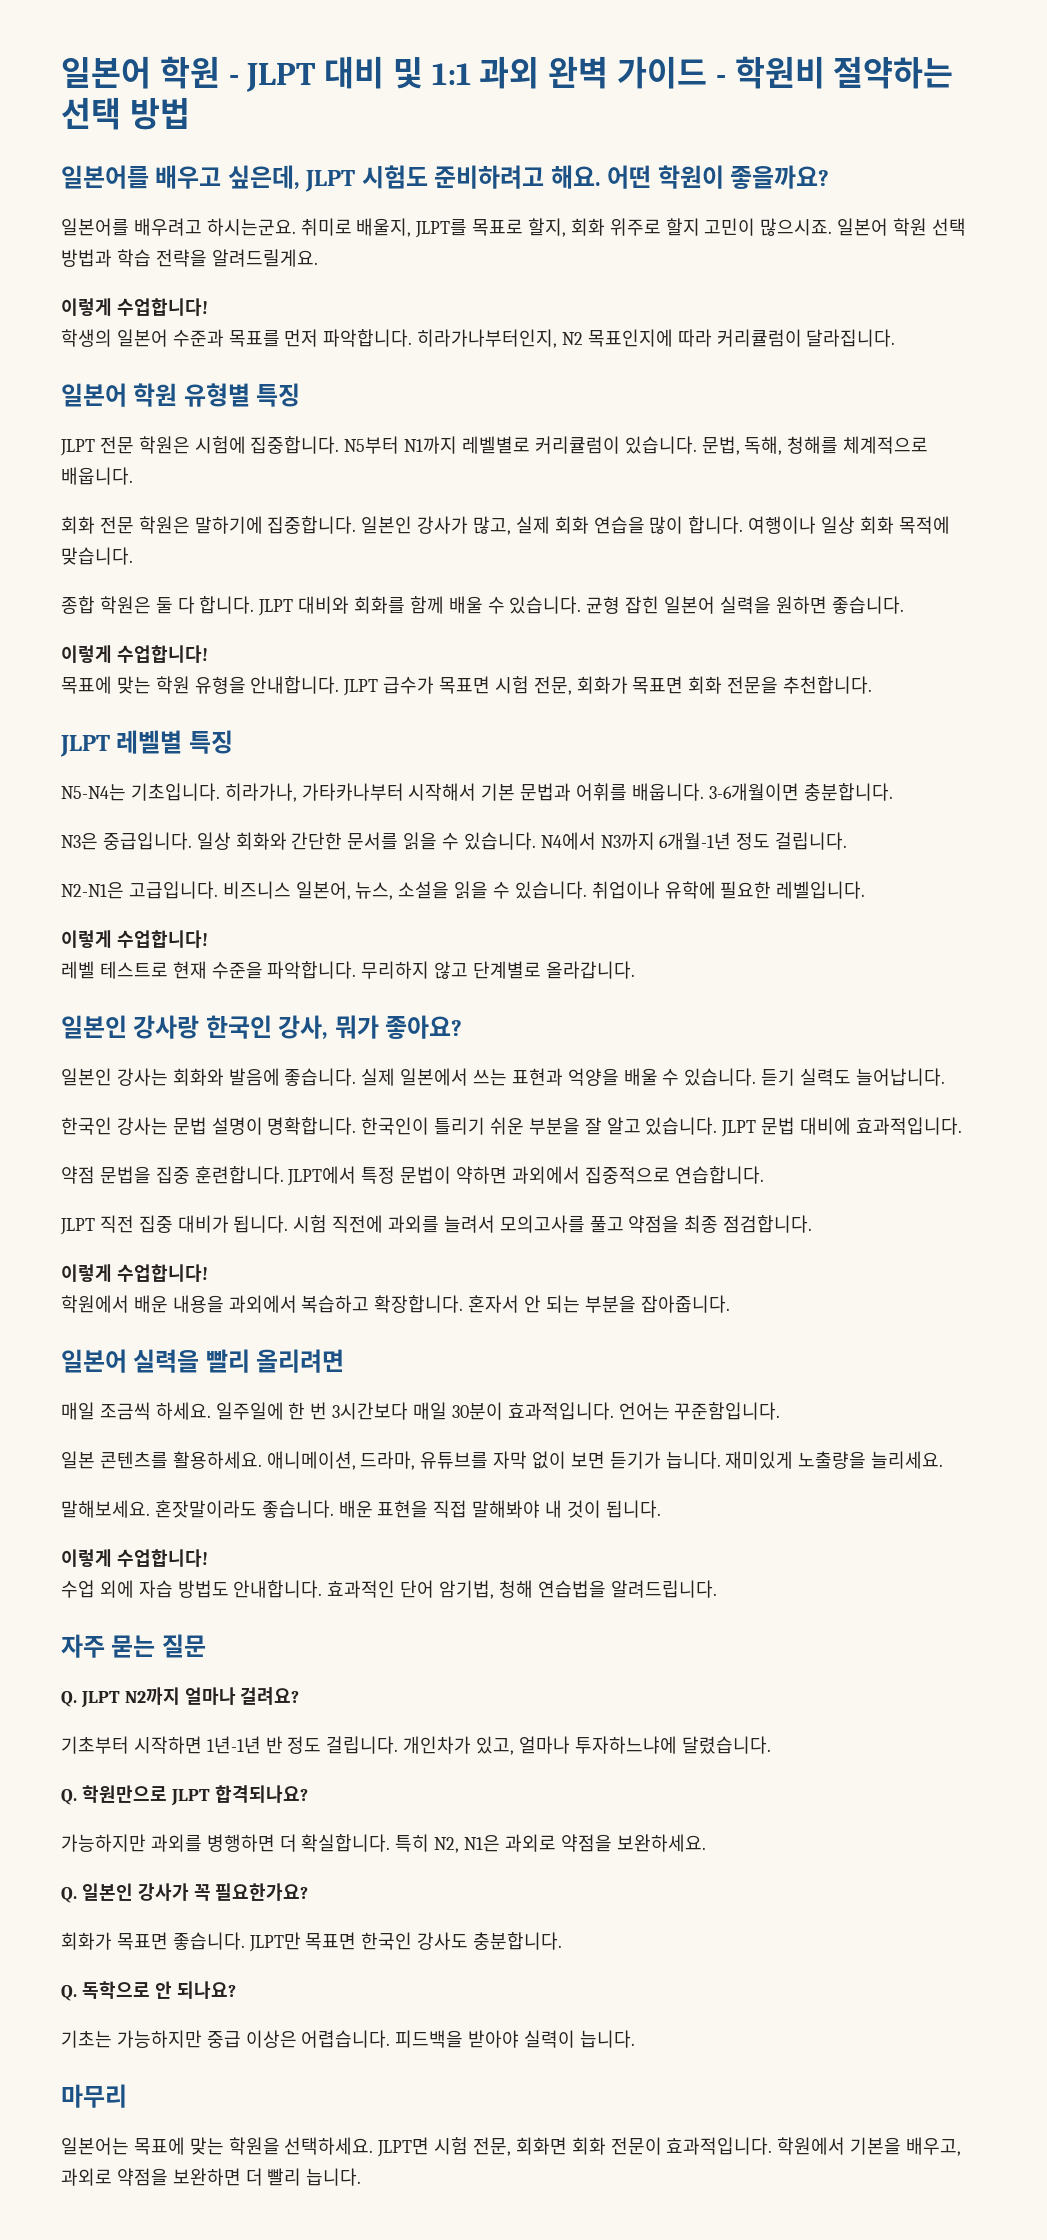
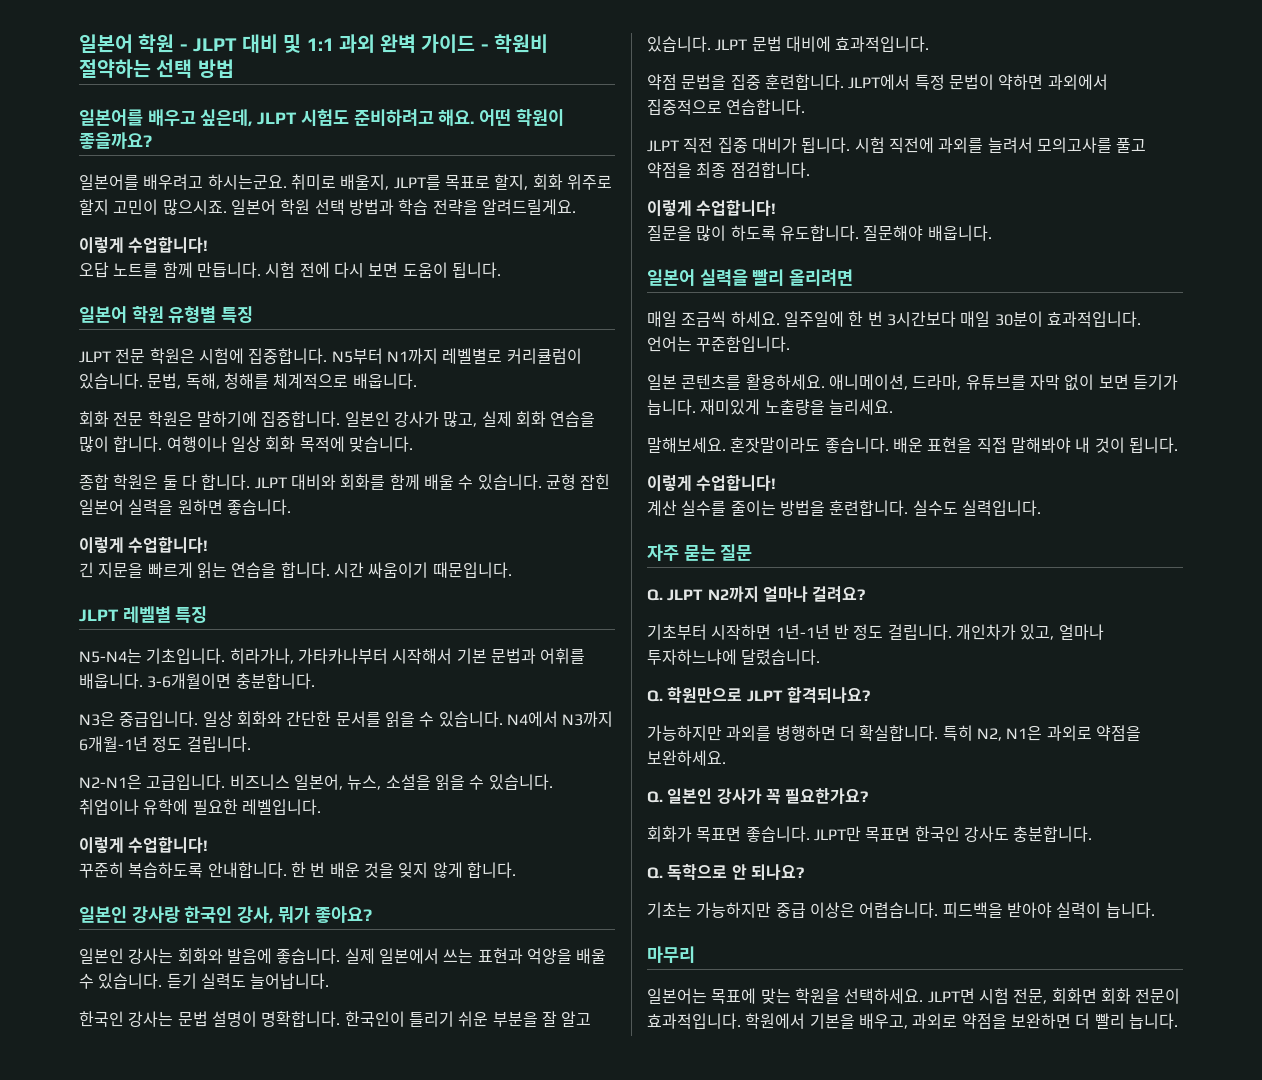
[61,329,896,348] 학생의 일본어 수준과 목표를 먼저 파악합니다. 히라가나부터인지, N2 목표인지에 따라 커리큘럼이 달라집니다. -> [79,262,501,278] 오답 노트를 함께 만듭니다. 시험 전에 다시 보면 도움이 됩니다.
[61,676,873,696] 목표에 맞는 학원 유형을 안내합니다. JLPT 급수가 목표면 시험 전문, 회화가 목표면 회화 전문을 추천합니다. -> [79,562,512,579] 긴 지문을 빠르게 읽는 연습을 합니다. 시간 싸움이기 때문입니다.
[61,961,635,979] 레벨 테스트로 현재 수준을 파악합니다. 무리하지 않고 단계별로 올라갑니다. -> [79,862,516,878] 꾸준히 복습하도록 안내합니다. 한 번 배운 것을 잊지 않게 합니다.
[61,1295,730,1313] 학원에서 배운 내용을 과외에서 복습하고 확장합니다. 혼자서 안 되는 부분을 잡아줍니다. -> [647,225,992,241] 질문을 많이 하도록 유도합니다. 질문해야 배웁니다.
[61,1580,717,1599] 수업 외에 자습 방법도 안내합니다. 효과적인 단어 암기법, 청해 연습법을 알려드립니다. -> [647,500,1041,516] 계산 실수를 줄이는 방법을 훈련합니다. 실수도 실력입니다.

